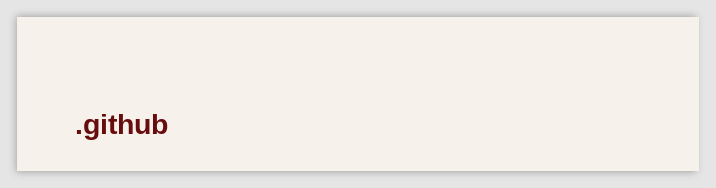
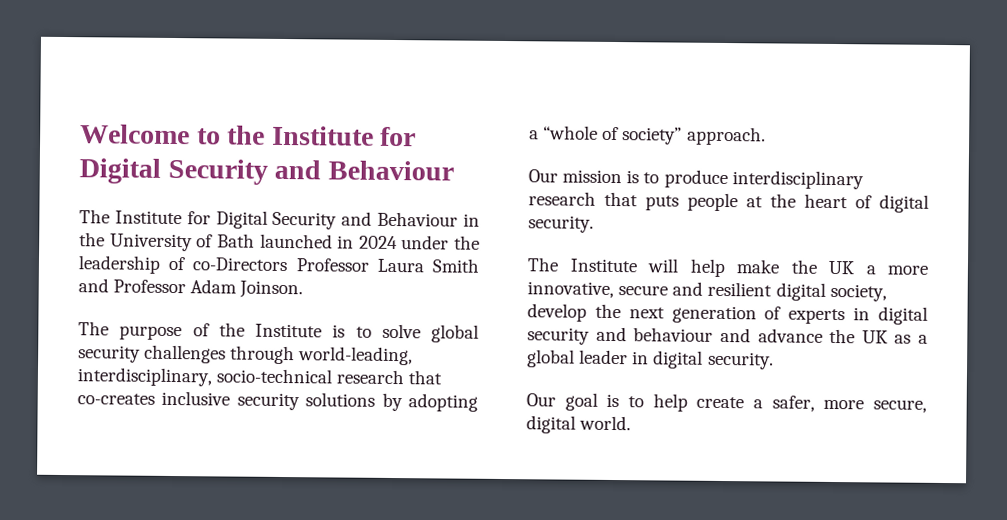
[75,114,168,140] .github -> [80,124,417,147] [79,158,454,185] [79,209,481,230] [79,232,480,252] [78,255,480,274] [78,278,304,299] [78,321,479,343] [78,344,414,366] [77,367,443,387] [77,390,478,412] [529,125,766,146] [528,169,864,190] [528,191,929,213] [528,215,594,233] [527,257,928,278] [527,281,887,302] [527,303,928,325] [527,326,928,345] [527,349,774,370] [526,392,927,413] [526,415,632,434] Welcome to the Institute for Digital Security and Behaviour // The Institute for Digital Security and Behaviour in the University of Bath launched in 2024 under the leadership of co-Directors Professor Laura Smith and Professor Adam Joinson. // The purpose of the Institute is to solve global security challenges through world-leading, interdisciplinary, socio-technical research that co-creates inclusive security solutions by adopting a “whole of society” approach. // Our mission is to produce interdisciplinary research that puts people at the heart of digital security. // The Institute will help make the UK a more innovative, secure and resilient digital society, develop the next generation of experts in digital security and behaviour and advance the UK as a global leader in digital security. // Our goal is to help create a safer, more secure, digital world.

